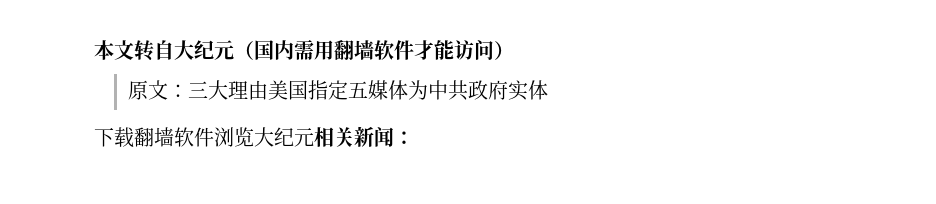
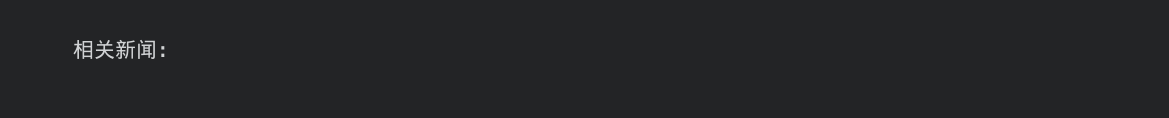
[94,39,514,61] [127,80,548,101] [94,127,314,148] 本文转自大纪元（国内需用翻墙软件才能访问） // 原文：三大理由美国指定五媒体为中共政府实体 // 下载翻墙软件浏览大纪元 -> (73, 49) none

